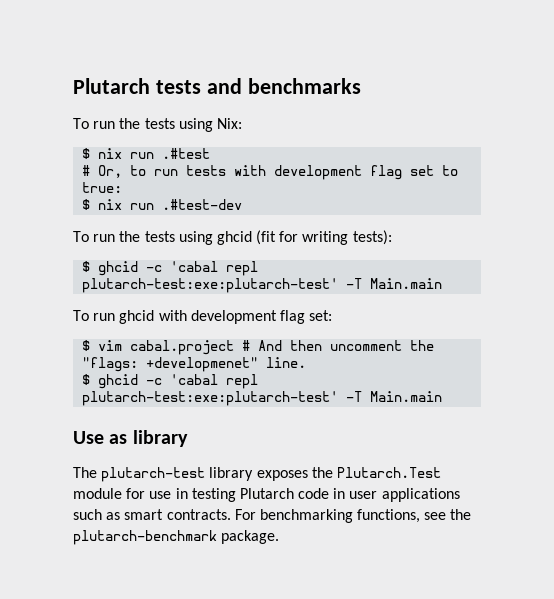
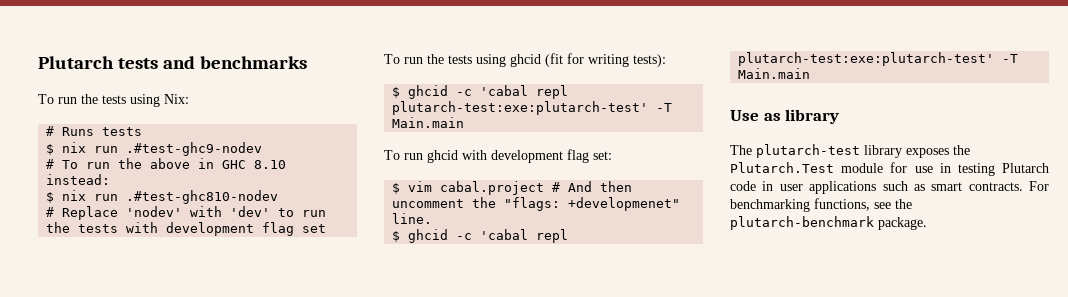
[82,148,211,159] [82,165,123,178] // $ nix run .#test // # Or, -> [46,126,143,136] [46,142,263,156] [46,158,287,169] [46,174,111,185] [46,190,279,204] [46,206,271,220] // # Runs tests // $ nix run .#test-ghc9-nodev // # To run the above in GHC 8.10 instead: // $ nix run .#test-ghc810-nodev // # Replace 'nodev' with 'dev'
(179, 172) none -> [46,222,71,233] the
[442,165,459,176] [82,182,123,193] [82,199,243,210] to true: // $ nix run .#test-dev -> (327, 228) none

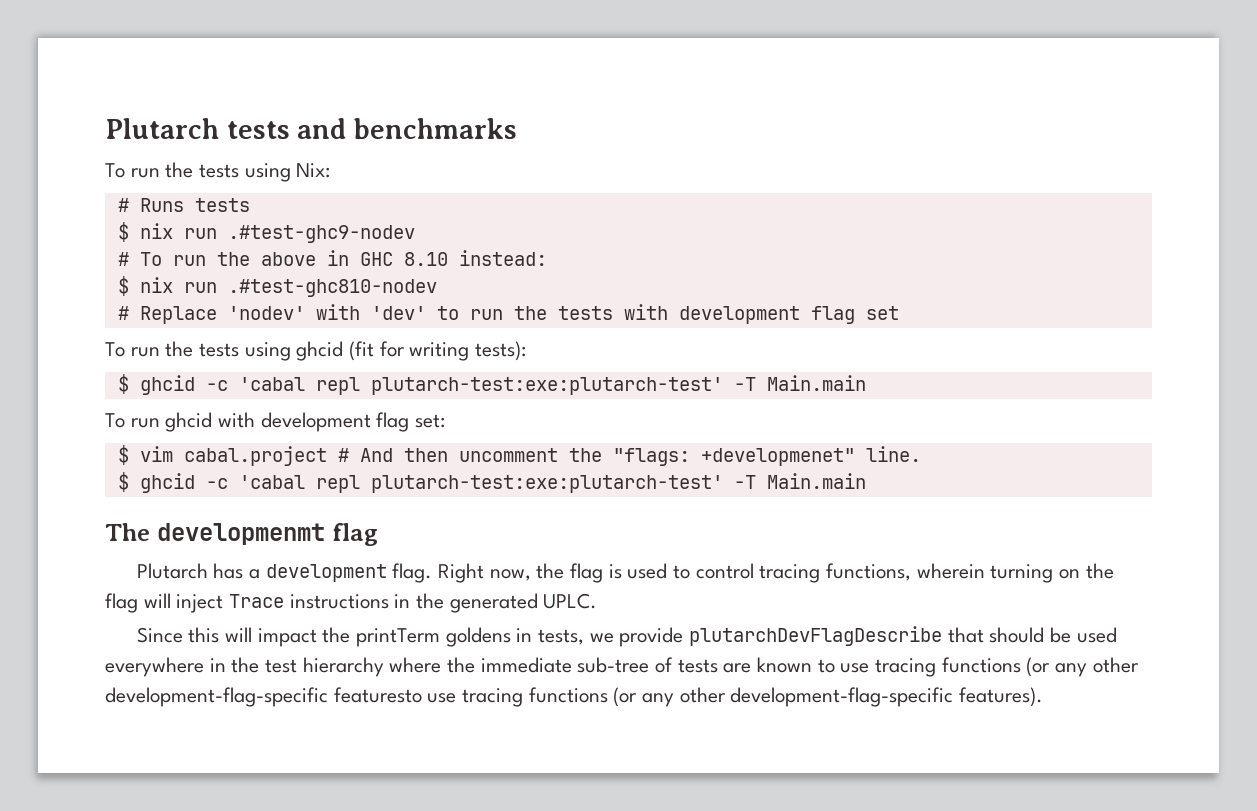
[730,109,840,124] [730,144,970,158] [730,162,1049,176] [730,181,1049,194] [730,198,912,212] [730,216,927,230] Use as library // The plutarch-test library exposes the Plutarch.Test module for use in testing Plutarch code in user applications such as smart contracts. For benchmarking functions, see the plutarch-benchmark package. -> [105,523,378,546] [136,563,1114,583] [105,593,598,613] [136,626,1117,647] [105,657,1139,677] [105,687,1044,707] The developmenmt flag // Plutarch has a development flag. Right now, the flag is used to control tracing functions, wherein turning on the flag will inject Trace instructions in the generated UPLC. // Since this will impact the printTerm goldens in tests, we provide plutarchDevFlagDescribe that should be used everywhere in the test hierarchy where the immediate sub-tree of tests are known to use tracing functions (or any other development-flag-specific featuresto use tracing functions (or any other development-flag-specific features).

